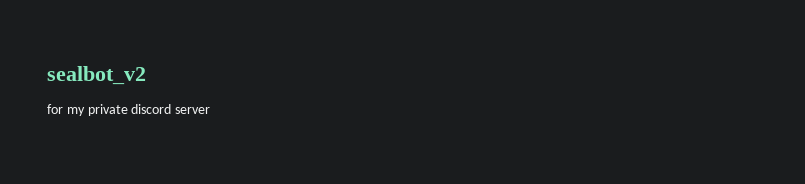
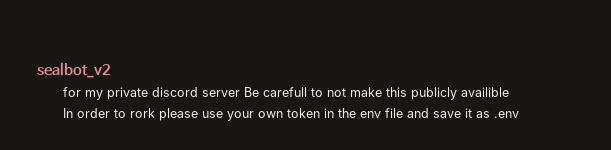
(211, 110) none -> [244,87,510,100] [63,108,520,121] Be carefull to not make this publicly availible // In order to rork please use your own token in the env file and save it as .env

